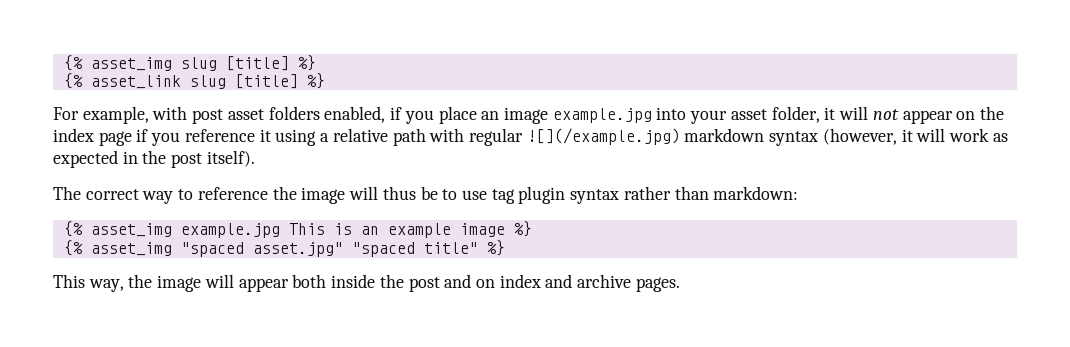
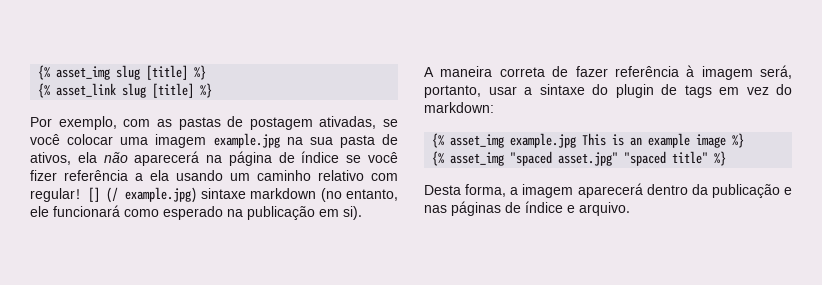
[53,106,1004,124] [53,128,1008,146] [53,150,255,168] [53,186,709,204] For example, with post asset folders enabled, if you place an image example.jpg into your asset folder, it will not appear on the index page if you reference it using a relative path with regular ![](/example.jpg) markdown syntax (however, it will work as expected in the post itself). // The correct way to reference the image will thus be to use tag plugin syntax rather than -> [30,116,398,130] [30,133,398,148] [30,151,398,166] [30,170,398,181] [30,187,398,203] [30,205,362,220] [424,65,792,80] [424,84,792,98] Por exemplo, com as pastas de postagem ativadas, se você colocar uma imagem example.jpg na sua pasta de ativos, ela não aparecerá na página de índice se você fizer referência a ela usando um caminho relativo com regular! [] (/ example.jpg) sintaxe markdown (no entanto, ele funcionará como esperado na publicação em si). // A maneira correta de fazer referência à imagem será, portanto, usar a sintaxe do plugin de tags em vez do
[53,274,680,292] This way, the image will appear both inside the post and on index and archive pages. -> [424,183,792,198] [424,201,630,216] Desta forma, a imagem aparecerá dentro da publicação e nas páginas de índice e arquivo.

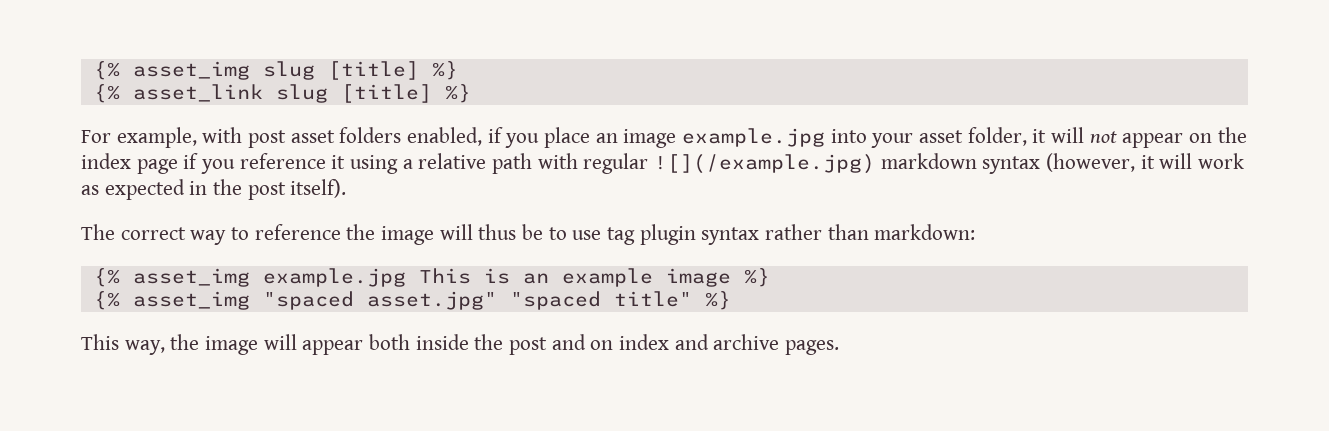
[30,116,398,130] [30,133,398,148] [30,151,398,166] [30,170,398,181] [30,187,398,203] [30,205,362,220] [424,65,792,80] [424,84,792,98] Por exemplo, com as pastas de postagem ativadas, se você colocar uma imagem example.jpg na sua pasta de ativos, ela não aparecerá na página de índice se você fizer referência a ela usando um caminho relativo com regular! [] (/ example.jpg) sintaxe markdown (no entanto, ele funcionará como esperado na publicação em si). // A maneira correta de fazer referência à imagem será, portanto, usar a sintaxe do plugin de tags em vez do -> [81,127,1247,148] [81,153,1245,174] [81,179,347,200] [81,224,869,245] For example, with post asset folders enabled, if you place an image example.jpg into your asset folder, it will not appear on the index page if you reference it using a relative path with regular ![](/example.jpg) markdown syntax (however, it will work as expected in the post itself). // The correct way to reference the image will thus be to use tag plugin syntax rather than
[424,183,792,198] [424,201,630,216] Desta forma, a imagem aparecerá dentro da publicação e nas páginas de índice e arquivo. -> [81,334,840,355] This way, the image will appear both inside the post and on index and archive pages.

